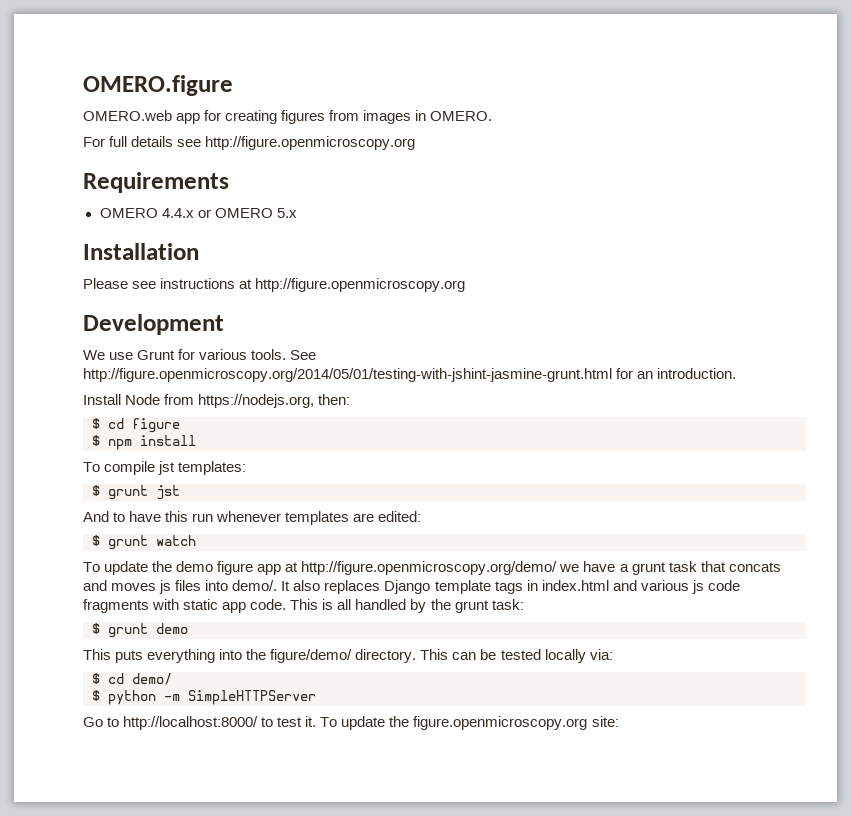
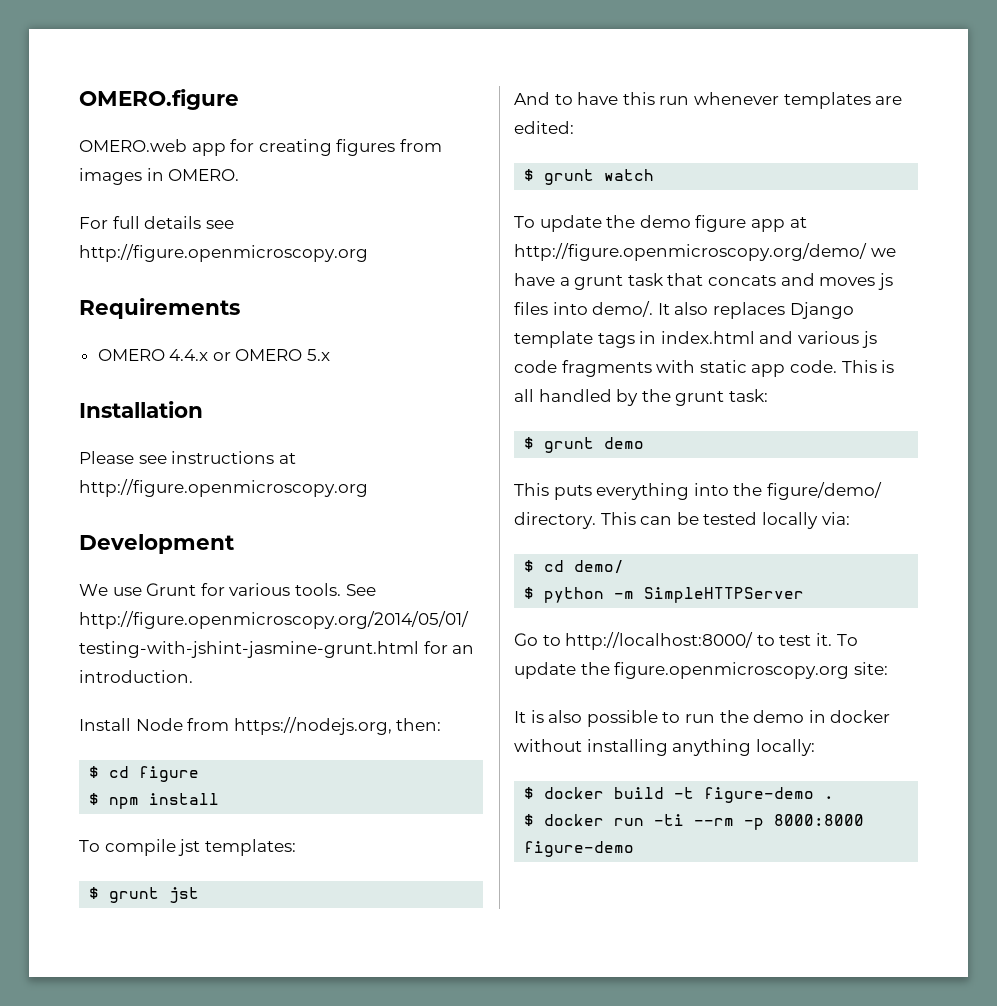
(619, 721) none -> [514,710,891,727] [514,739,815,756] [524,787,835,803] [524,814,865,830] [524,841,635,857] // It is also possible to run the demo in docker without installing anything locally: // $ docker build -t figure-demo . // $ docker run -ti --rm -p 8000:8000 figure-demo

